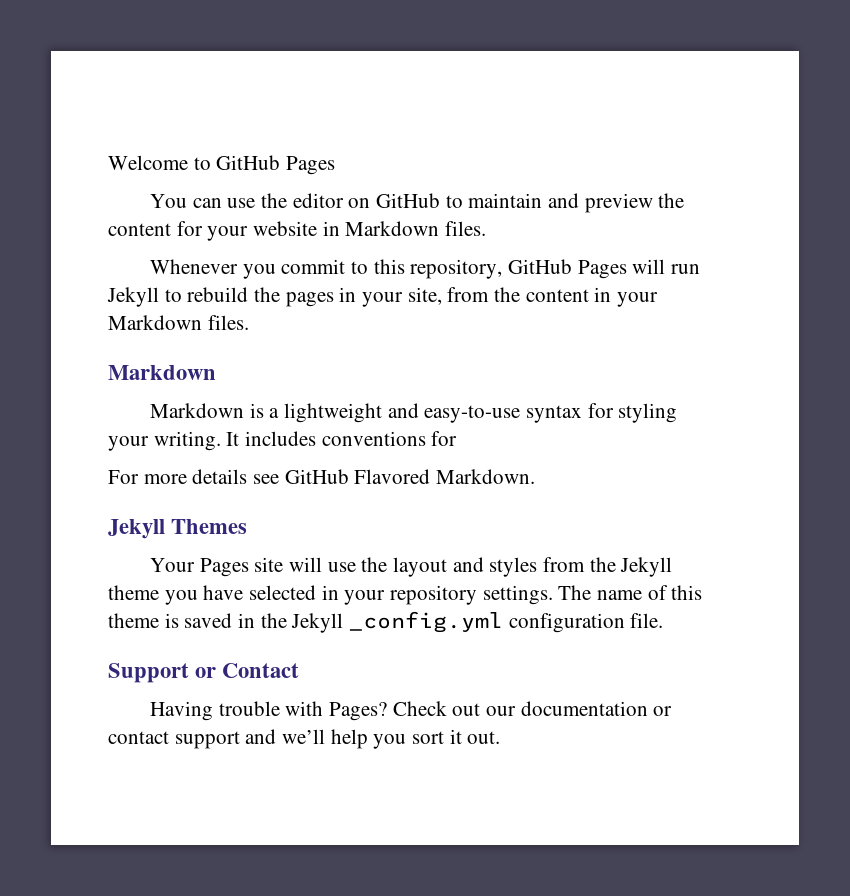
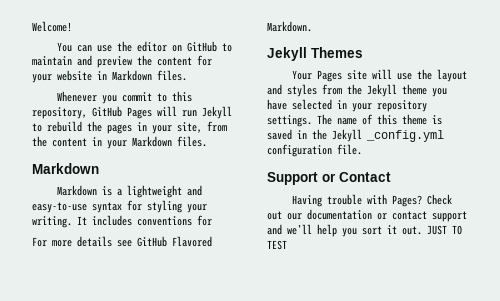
[108,155,336,175] Welcome to GitHub Pages -> [32,21,72,32] Welcome!
(501, 737) none -> [427,225,462,235] [267,240,287,250] JUST TO TEST

